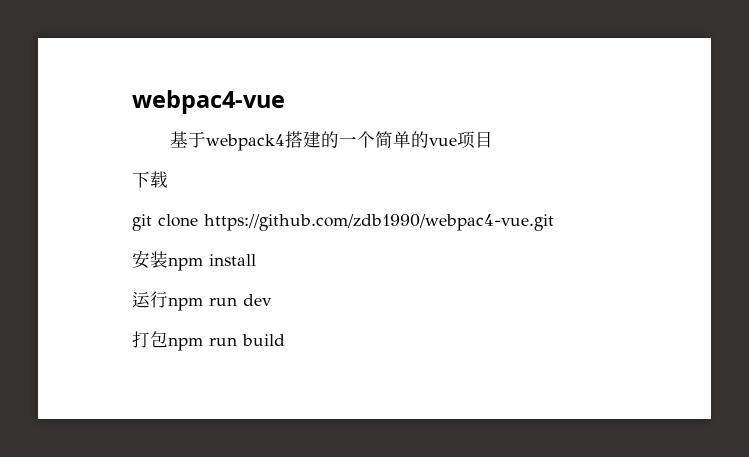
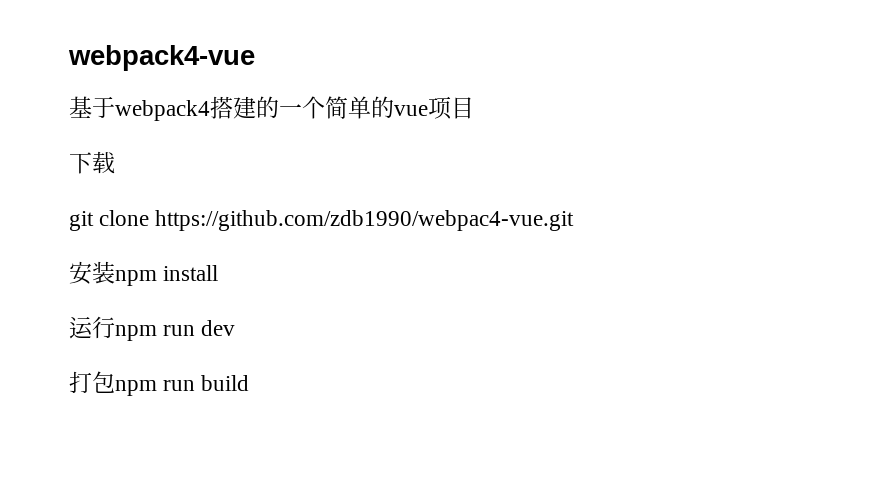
[132,90,285,114] webpac4-vue -> [68,45,255,71] webpack4-vue

